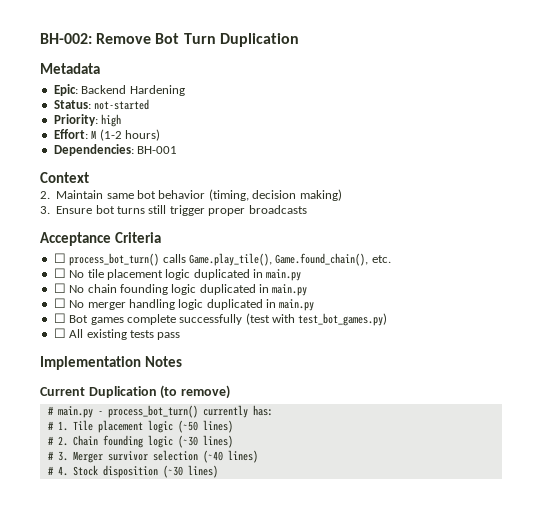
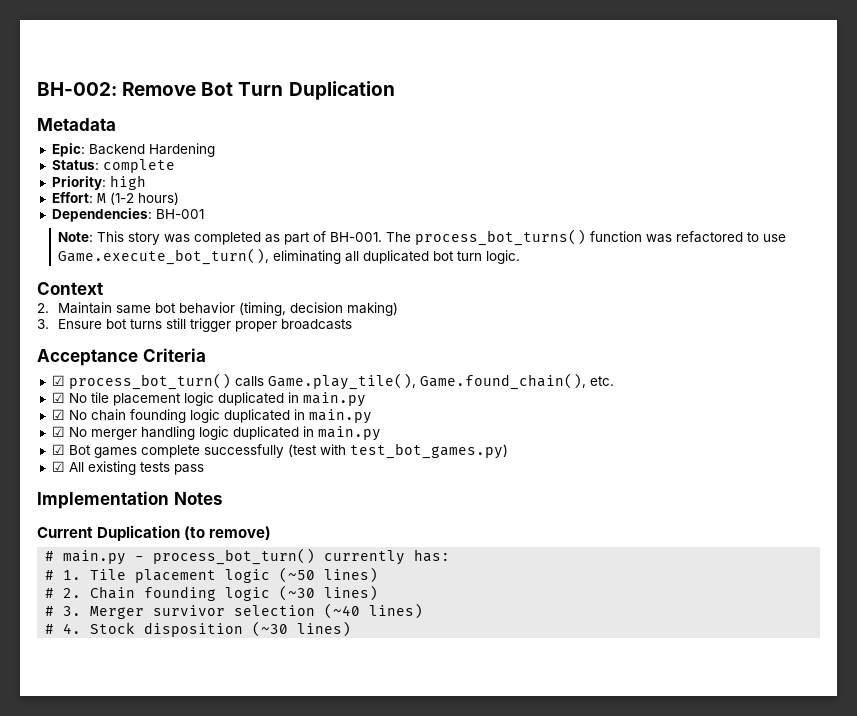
[94,99,150,110] not-started -> [102,159,175,173] complete
(178, 150) none -> [58,229,787,246] [58,248,521,265] // Note: This story was completed as part of BH-001. The process_bot_turns() function was refactored to use Game.execute_bot_turn(), eliminating all duplicated bot turn logic.
[53,253,66,263] ☐ -> [51,375,65,386] ☑
[53,268,66,278] ☐ -> [51,392,65,403] ☑
[53,283,66,293] ☐ -> [51,409,65,420] ☑
[53,298,66,308] ☐ -> [51,426,65,437] ☑
[53,313,66,323] ☐ -> [51,444,65,455] ☑
[53,328,66,338] ☐ -> [51,461,65,472] ☑

